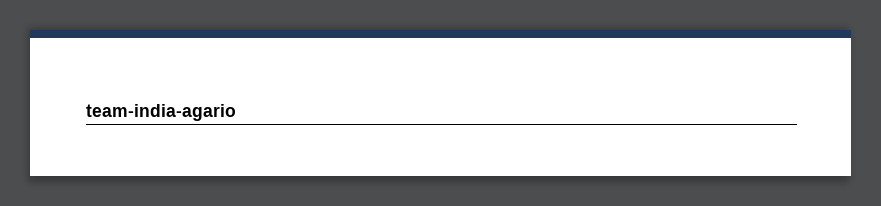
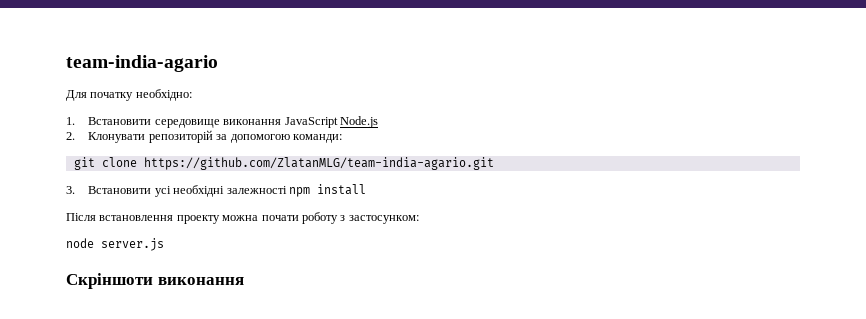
(236, 112) none -> [66,89,192,101] [66,116,378,128] [66,130,342,143] [73,157,494,170] [66,184,366,197] [66,212,419,224] [66,238,164,251] [66,273,244,289] // Для початку необхідно: // 1. Встановити середовище виконання JavaScript Node.js // 2. Клонувати репозиторій за допомогою команди: // git clone https://github.com/ZlatanMLG/team-india-agario.git // 3. Встановити усі необхідні залежності npm install // Після встановлення проекту можна почати роботу з застосунком: // node server.js // Скріншоти виконання

